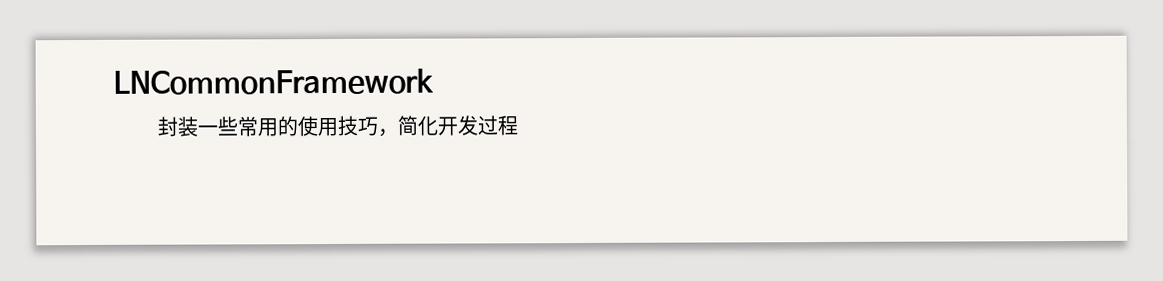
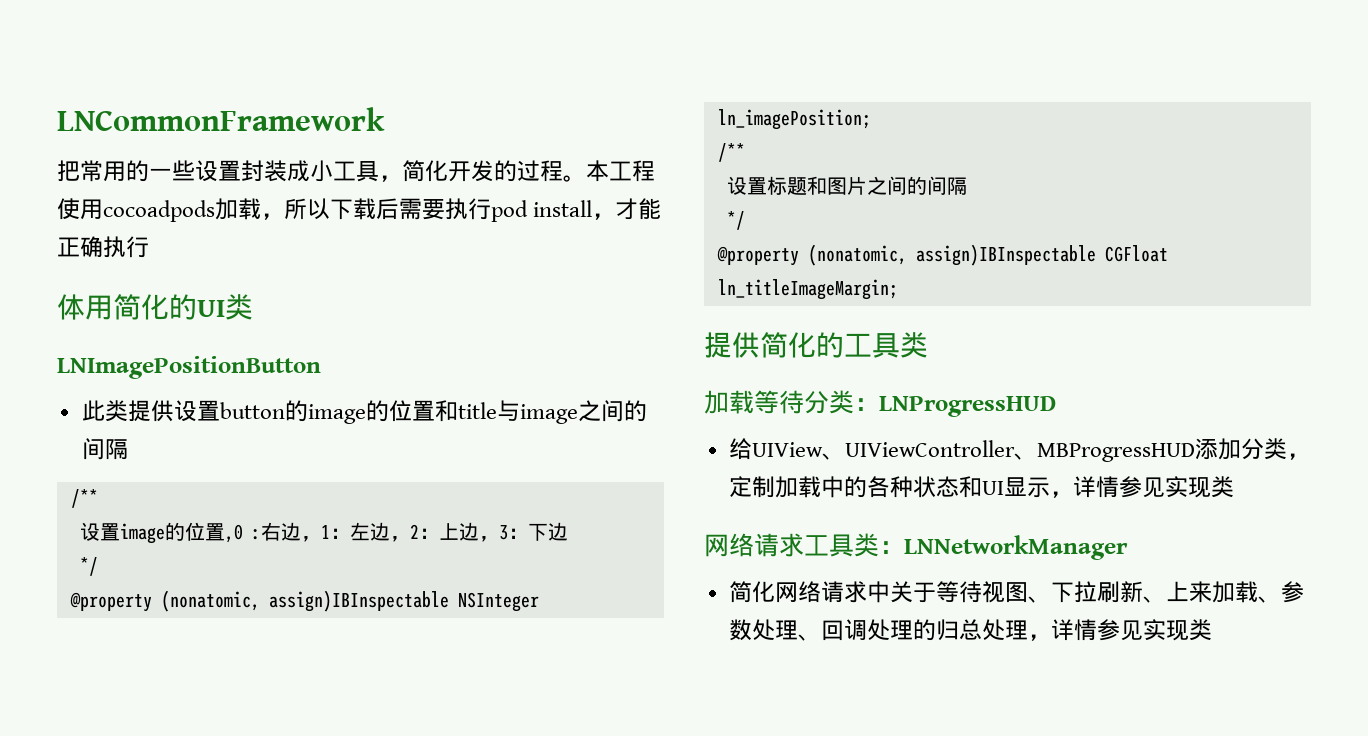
[157,115,519,137] 封装一些常用的使用技巧，简化开发过程 -> [57,160,655,182] [57,198,662,222] [57,236,149,258] [57,294,253,320] [57,356,321,379] [81,400,647,424] [81,438,128,460] [70,489,98,508] [79,522,568,544] [79,557,98,576] [69,590,539,612] [717,109,871,130] [717,143,745,162] [726,176,967,195] [726,211,745,230] [716,244,1168,266] [717,279,898,300] [704,332,928,358] [704,390,1056,417] [728,438,1310,462] [728,476,1234,498] [704,533,1128,560] [728,581,1304,603] [728,619,1212,641] 把常用的一些设置封装成小工具，简化开发的过程。本工程使用cocoadpods加载，所以下载后需要执行pod install，才能正确执行 // 体用简化的UI类 // LNImagePositionButton // 此类提供设置button的image的位置和title与image之间的间隔 // /** // 设置image的位置,0 :右边，1：左边，2：上边，3：下边 // */ // @property (nonatomic, assign)IBInspectable NSInteger ln_imagePosition; // /** // 设置标题和图片之间的间隔 // */ // @property (nonatomic, assign)IBInspectable CGFloat ln_titleImageMargin; // 提供简化的工具类 // 加载等待分类：LNProgressHUD // 给UIView、UIViewController、MBProgressHUD添加分类，定制加载中的各种状态和UI显示，详情参见实现类 // 网络请求工具类：LNNetworkManager // 简化网络请求中关于等待视图、下拉刷新、上来加载、参数处理、回调处理的归总处理，详情参见实现类

